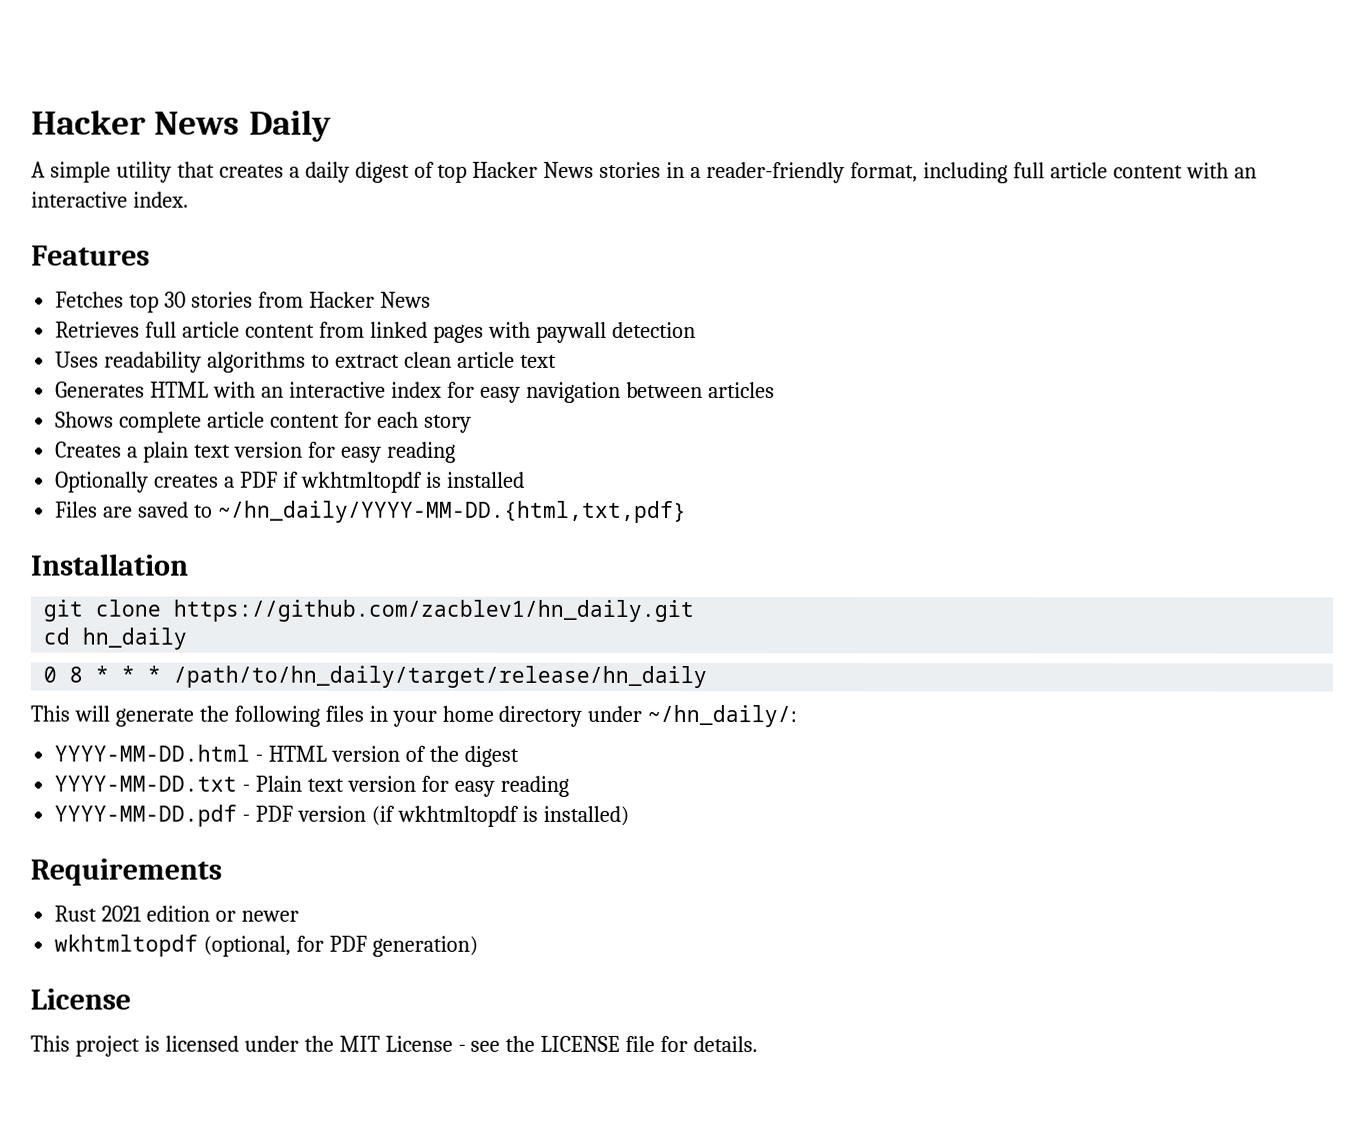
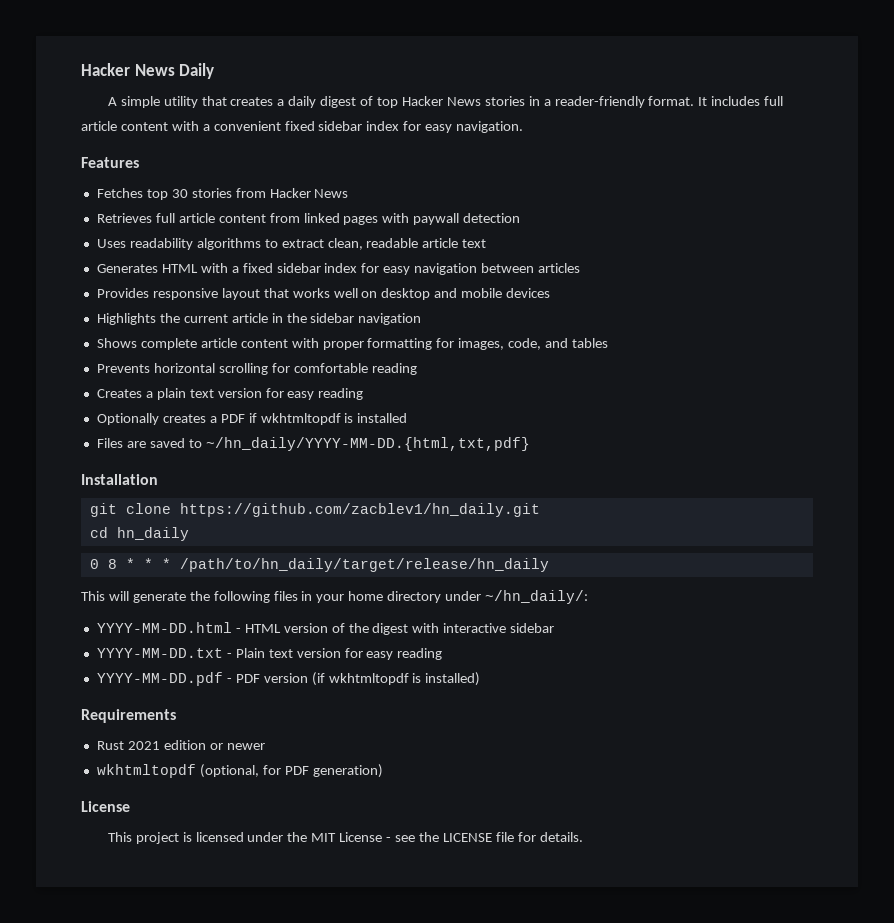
[850,162,1008,184] format, including -> [648,96,761,106] format. It includes
[1233,167,1257,179] [31,191,189,208] an interactive index. -> [202,121,524,133] a convenient fixed sidebar index for easy navigation.
[403,351,452,368] clean -> [327,238,419,250] clean, readable
[261,381,386,398] an interactive -> [231,263,321,273] a fixed sidebar
[55,411,472,433] Shows complete article content for each story -> [96,288,551,300] [96,313,422,325] [96,338,609,350] [96,363,417,375] Provides responsive layout that works well on desktop and mobile devices // Highlights the current article in the sidebar navigation // Shows complete article content with proper formatting for images, code, and tables // Prevents horizontal scrolling for comfortable reading
(519, 756) none -> [412,623,555,633] with interactive sidebar

